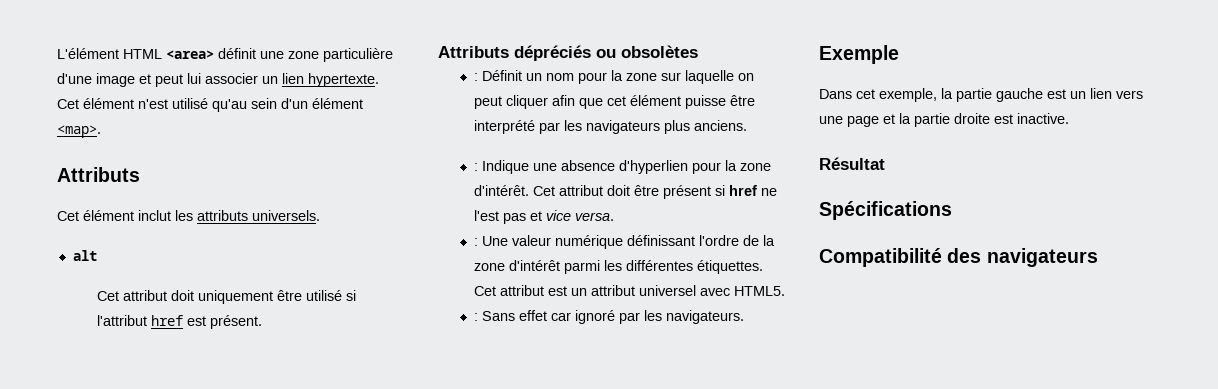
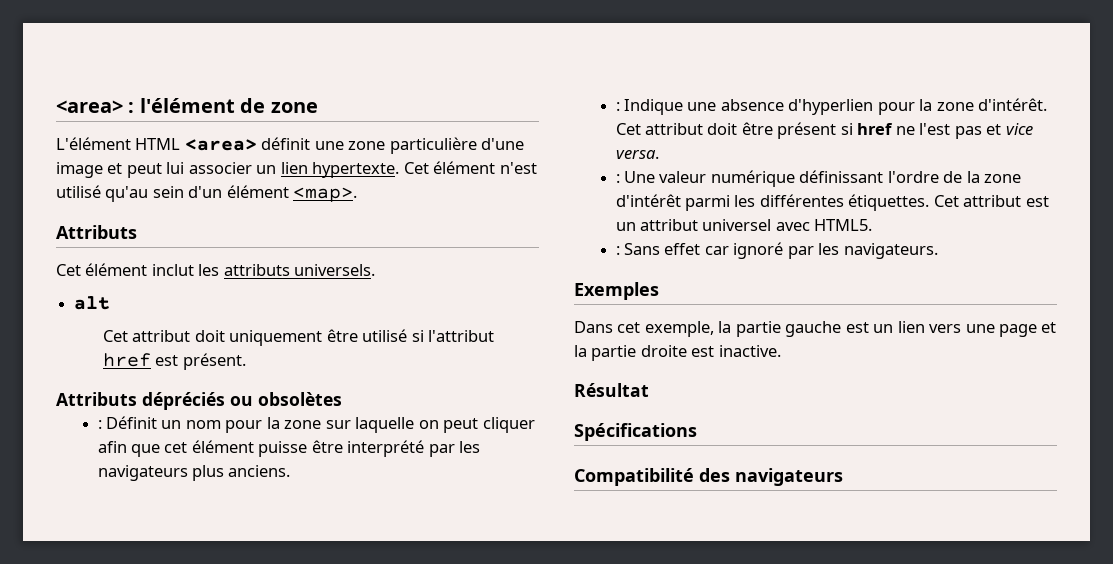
(57, 53) none -> [56,98,318,113] <area> : l'élément de zone //
[819,45,899,64] Exemple -> [574,282,659,300] Exemples

